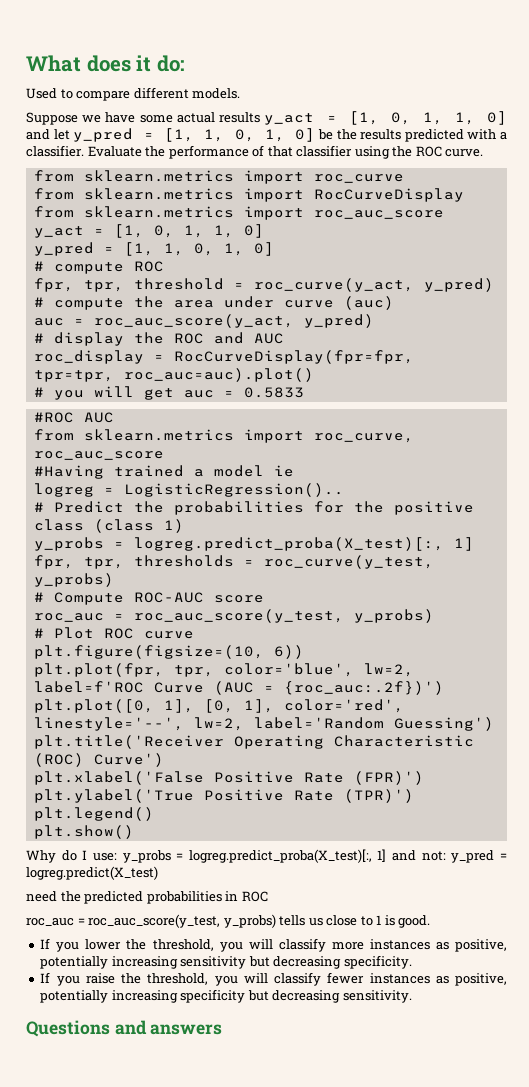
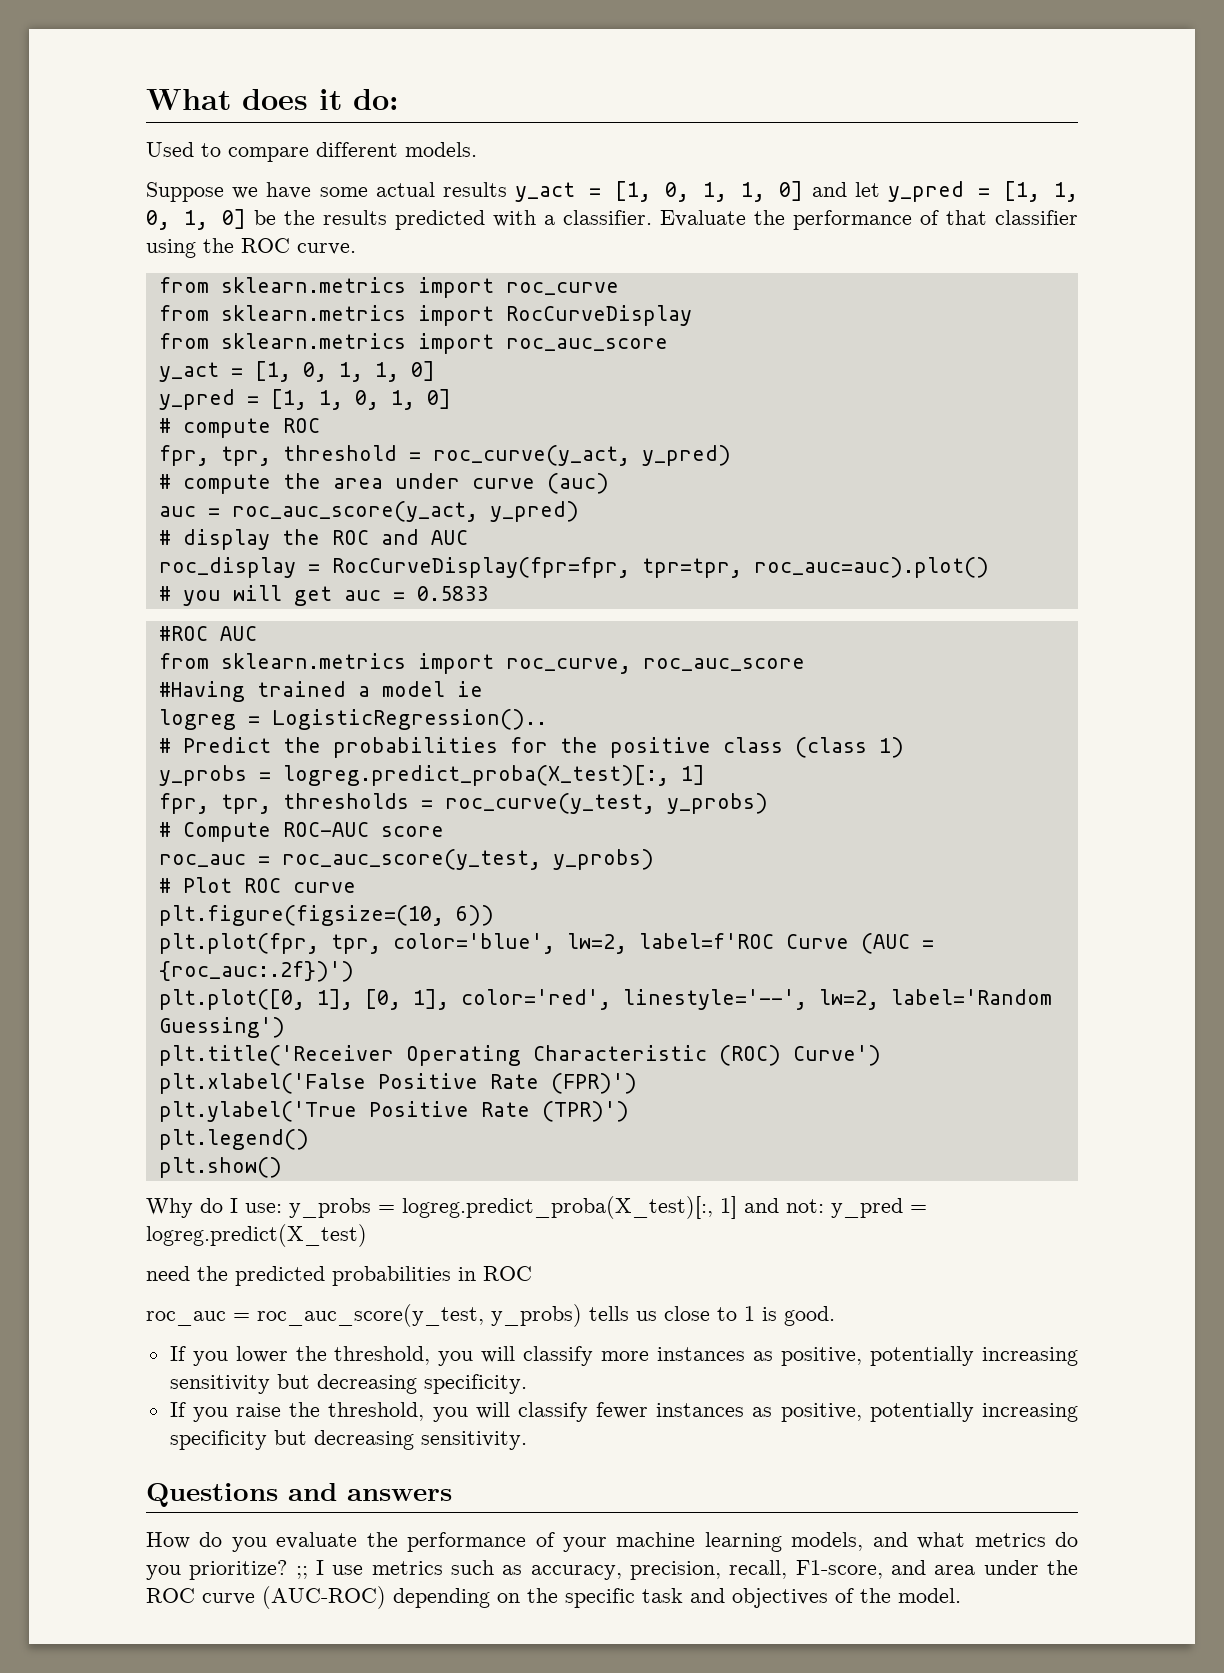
(223, 1029) none -> [146,1532,1078,1552] [146,1560,1079,1580] [146,1586,961,1609] // How do you evaluate the performance of your machine learning models, and what metrics do you prioritize? ;; I use metrics such as accuracy, precision, recall, F1-score, and area under the ROC curve (AUC-ROC) depending on the specific task and objectives of the model.

